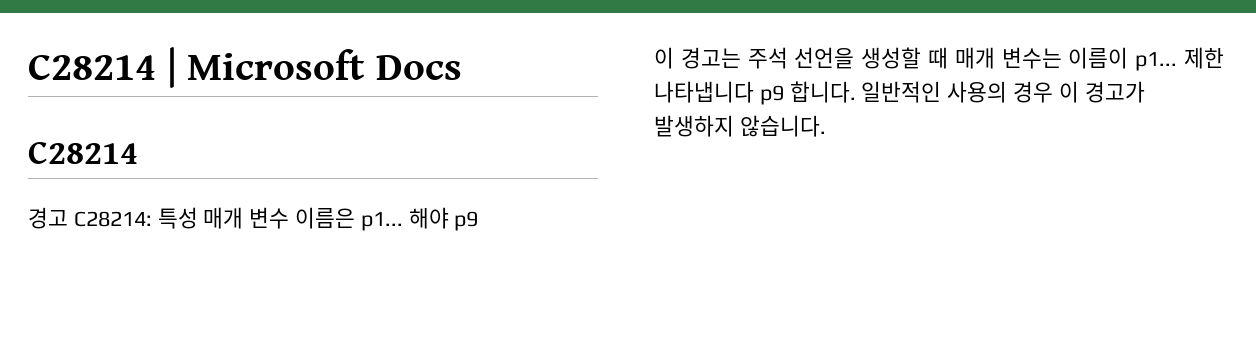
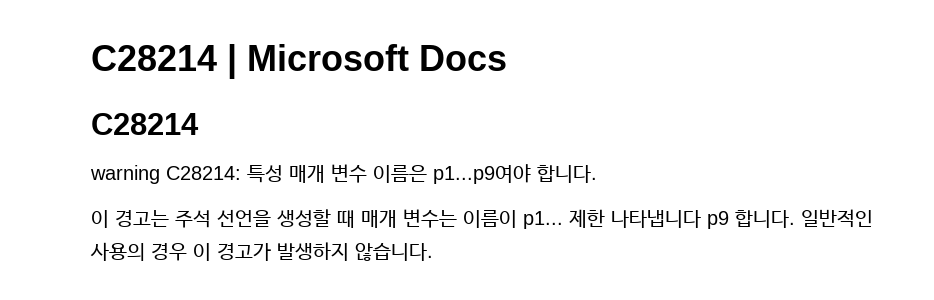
[28,207,68,229] 경고 -> [90,165,160,184] warning
[360,207,479,231] p1... 해야 p9 -> [433,164,597,184] p1...p9여야 합니다.

